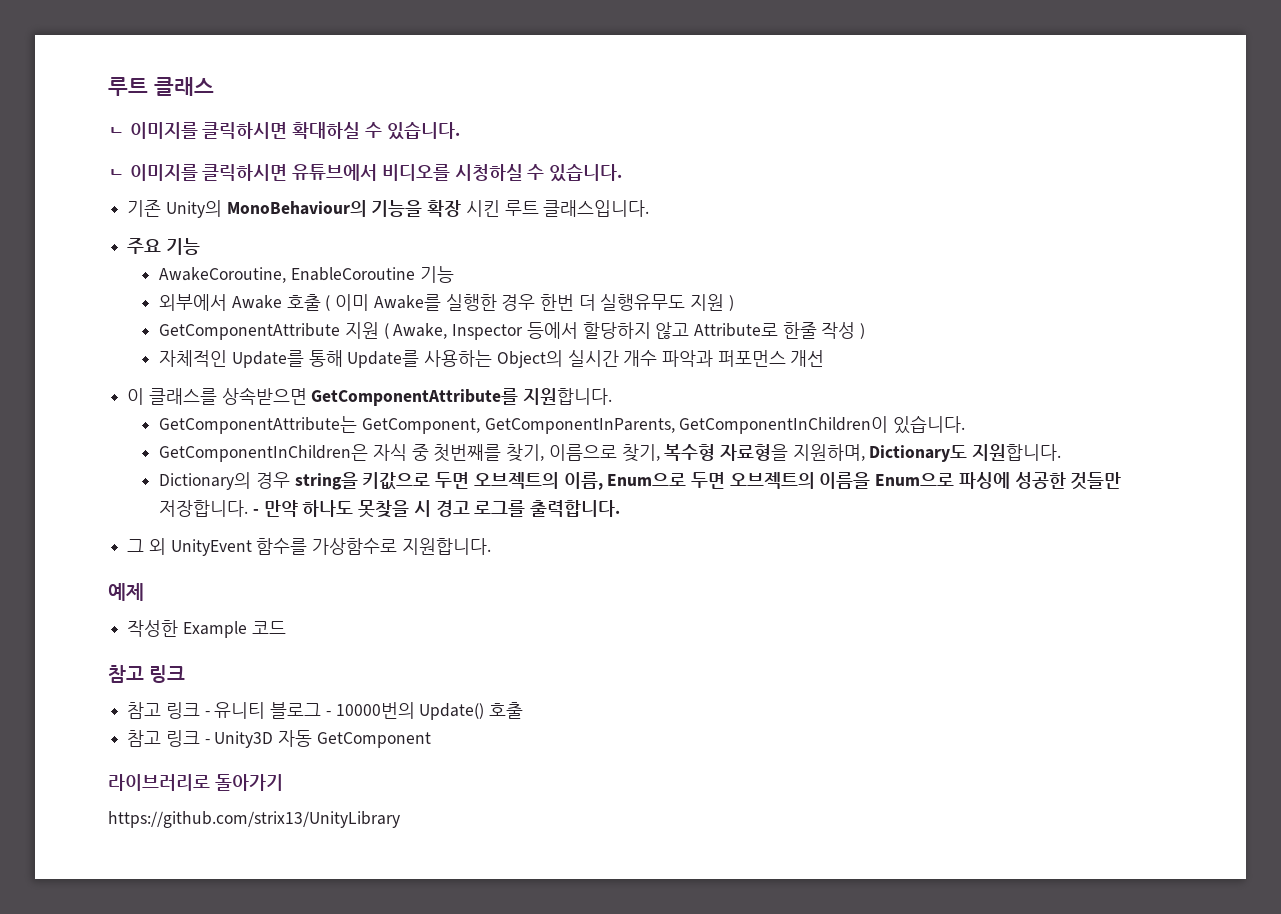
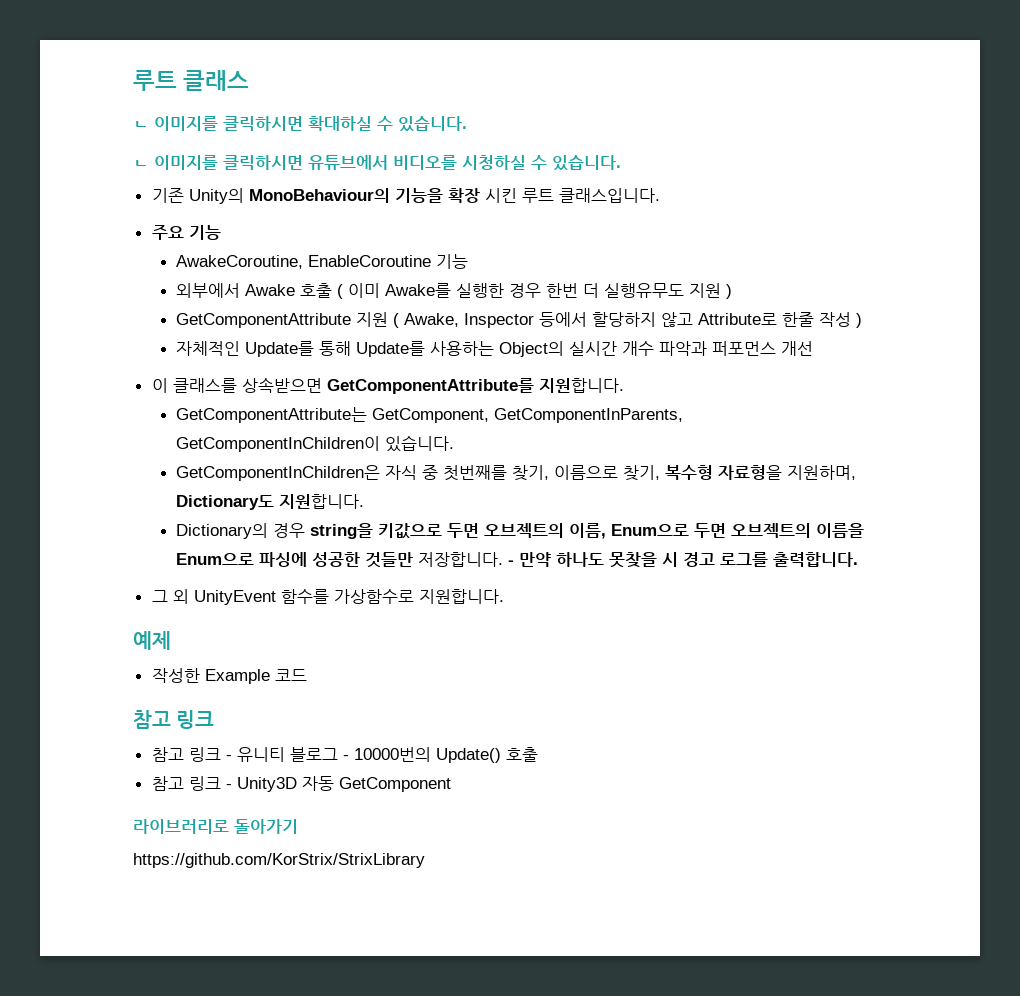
[108,811,400,828] https://github.com/strix13/UnityLibrary -> [133,853,425,868] https://github.com/KorStrix/StrixLibrary

